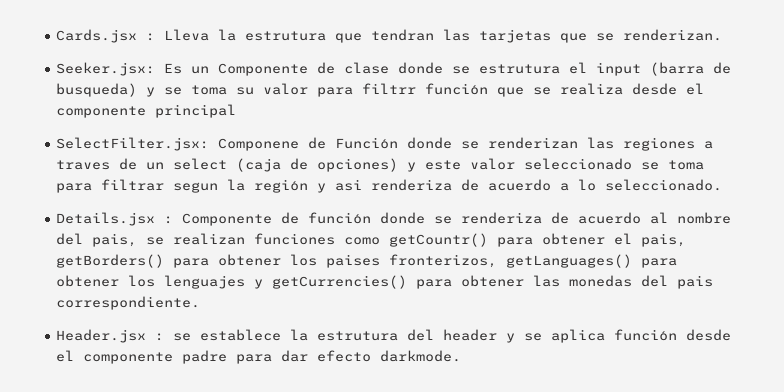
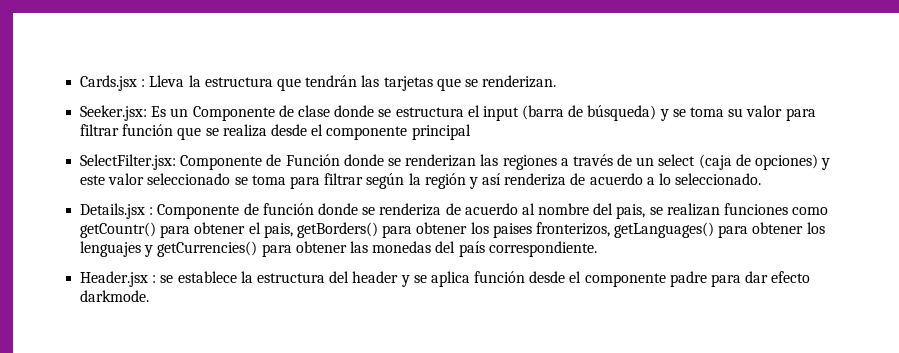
[245,29,435,43] estrutura que tendran -> [204,75,358,91] estructura que tendrán
[479,64,561,74] estrutura -> [395,107,464,117] estructura
[56,83,138,97] busqueda) -> [587,105,657,121] búsqueda)
[362,83,417,94] filtrr -> [80,124,120,136] filtrar
[218,138,300,151] Componene -> [180,155,263,170] Componente
[56,160,111,170] traves -> [572,154,613,166] través
[173,182,219,193] segun -> [366,173,405,189] según
[335,179,363,191] asi -> [482,173,502,185] así
[677,275,714,289] pais -> [458,241,485,257] país
[317,331,399,341] estrutura -> [256,273,325,283] estructura

